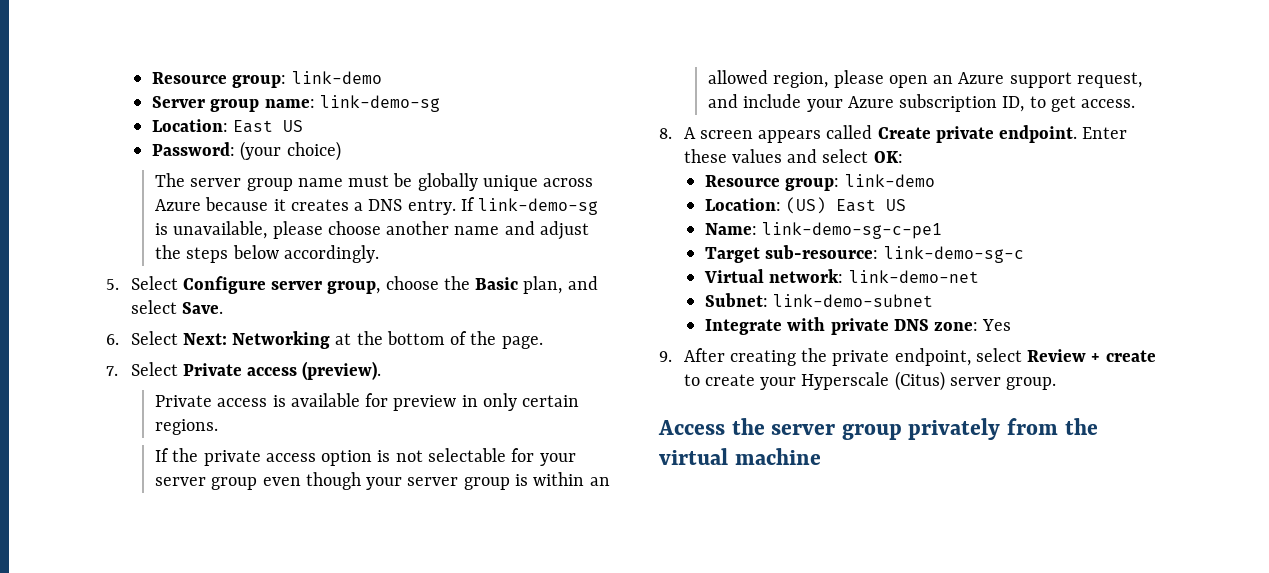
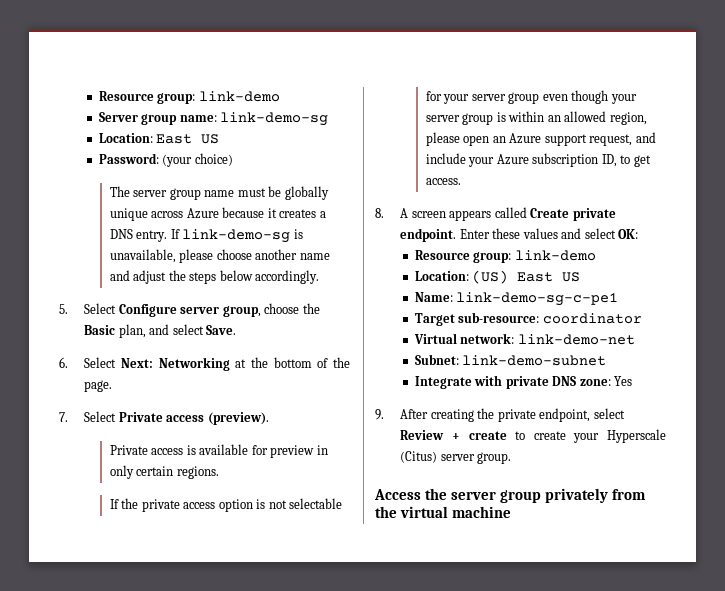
[883,246,1024,263] link-demo-sg-c -> [542,313,642,324] coordinator

